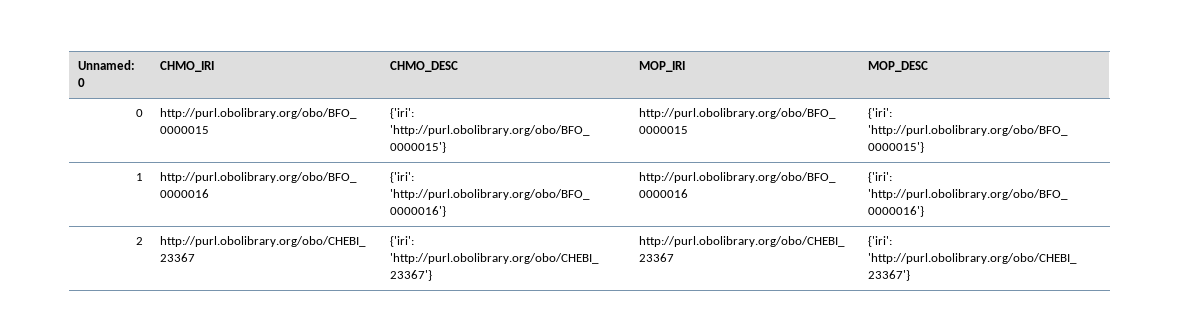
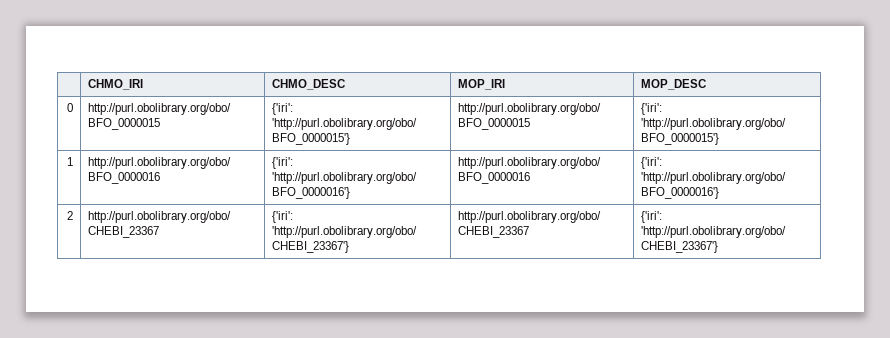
[78,60,136,70] [78,78,86,87] Unnamed: 0 -> (88, 84) none

